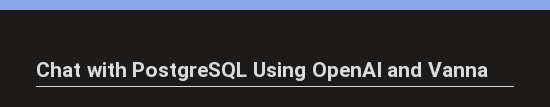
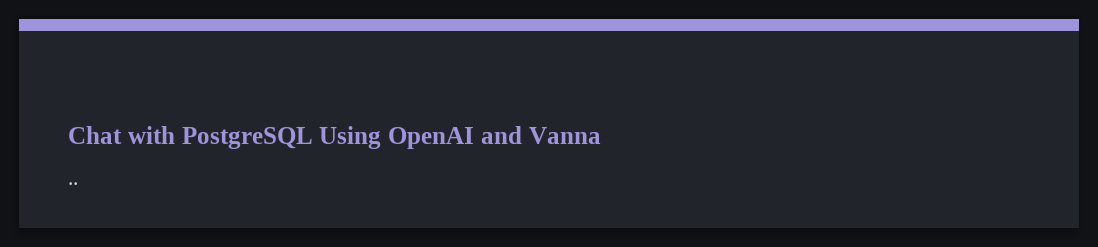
(489, 69) none -> [68,182,78,185] // ..

